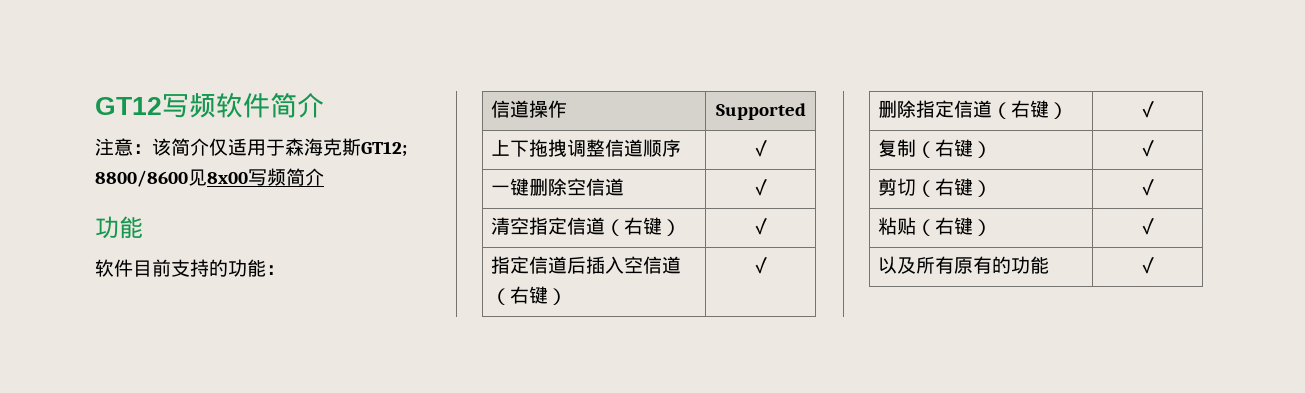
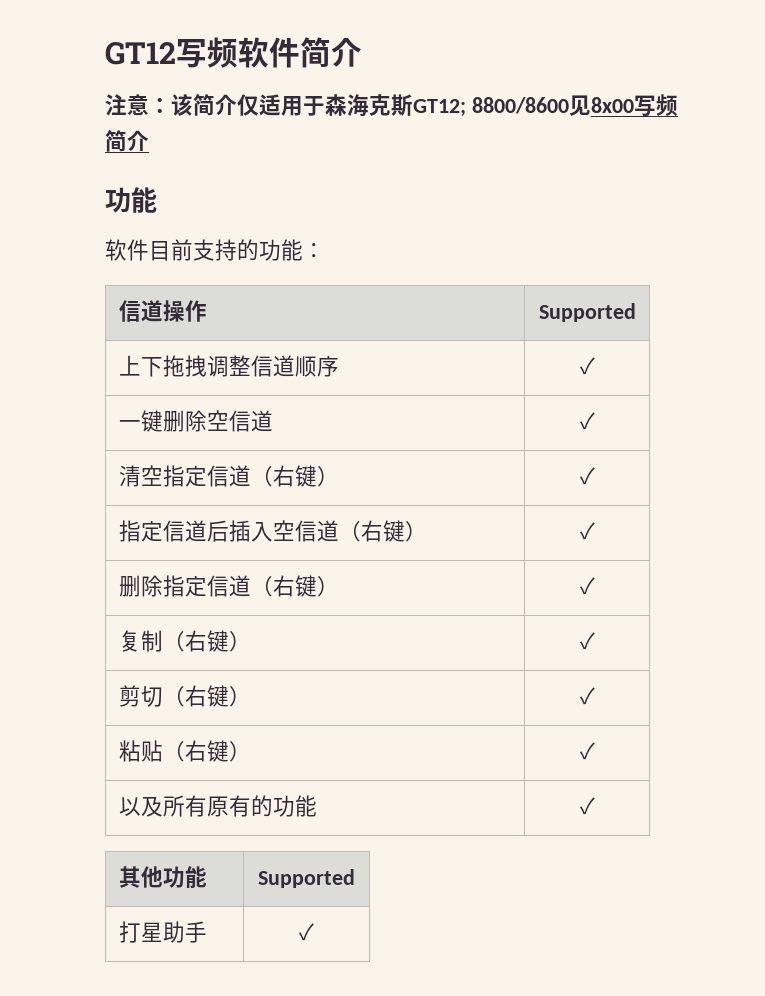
(1157, 265) none -> [118,866,207,888] [258,869,355,888] [118,921,207,943] [299,923,314,941] // 其他功能 | Supported // 打星助手 | ✓

